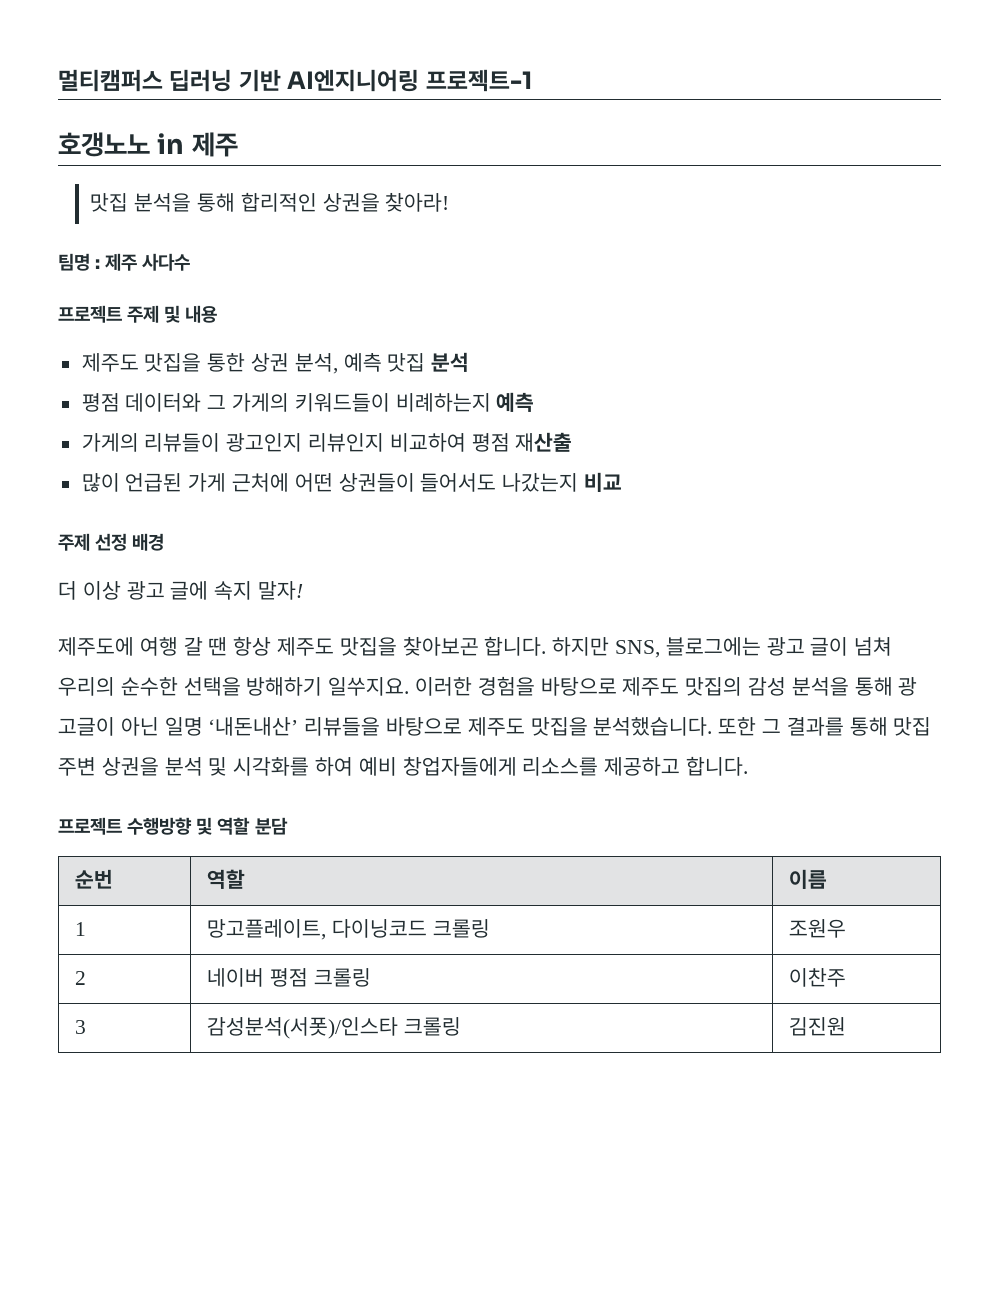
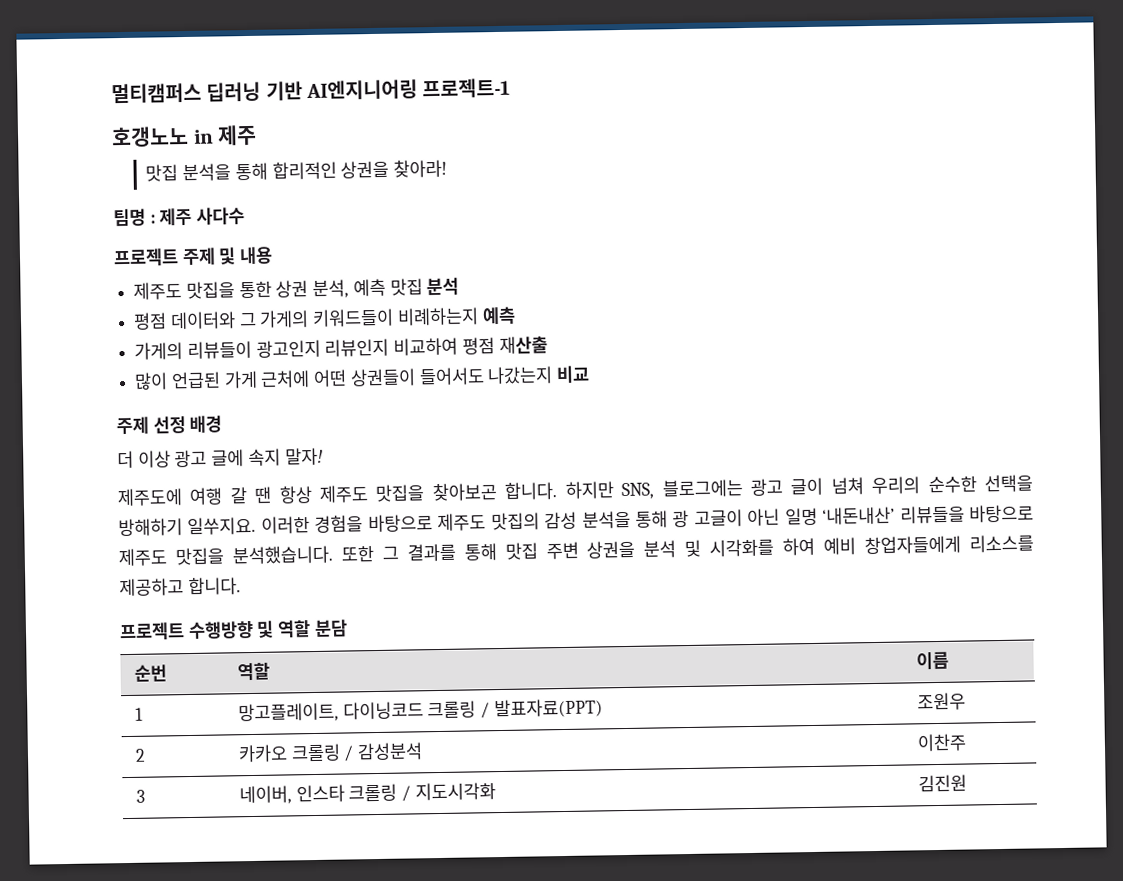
(490, 928) none -> [480,698,603,719] / 발표자료(PPT)
[207,968,371,987] 네이버 평점 크롤링 -> [237,742,424,763] 카카오 크롤링 / 감성분석
[207,1017,461,1039] 감성분석(서폿)/인스타 크롤링 -> [238,782,496,805] 네이버, 인스타 크롤링 / 지도시각화

